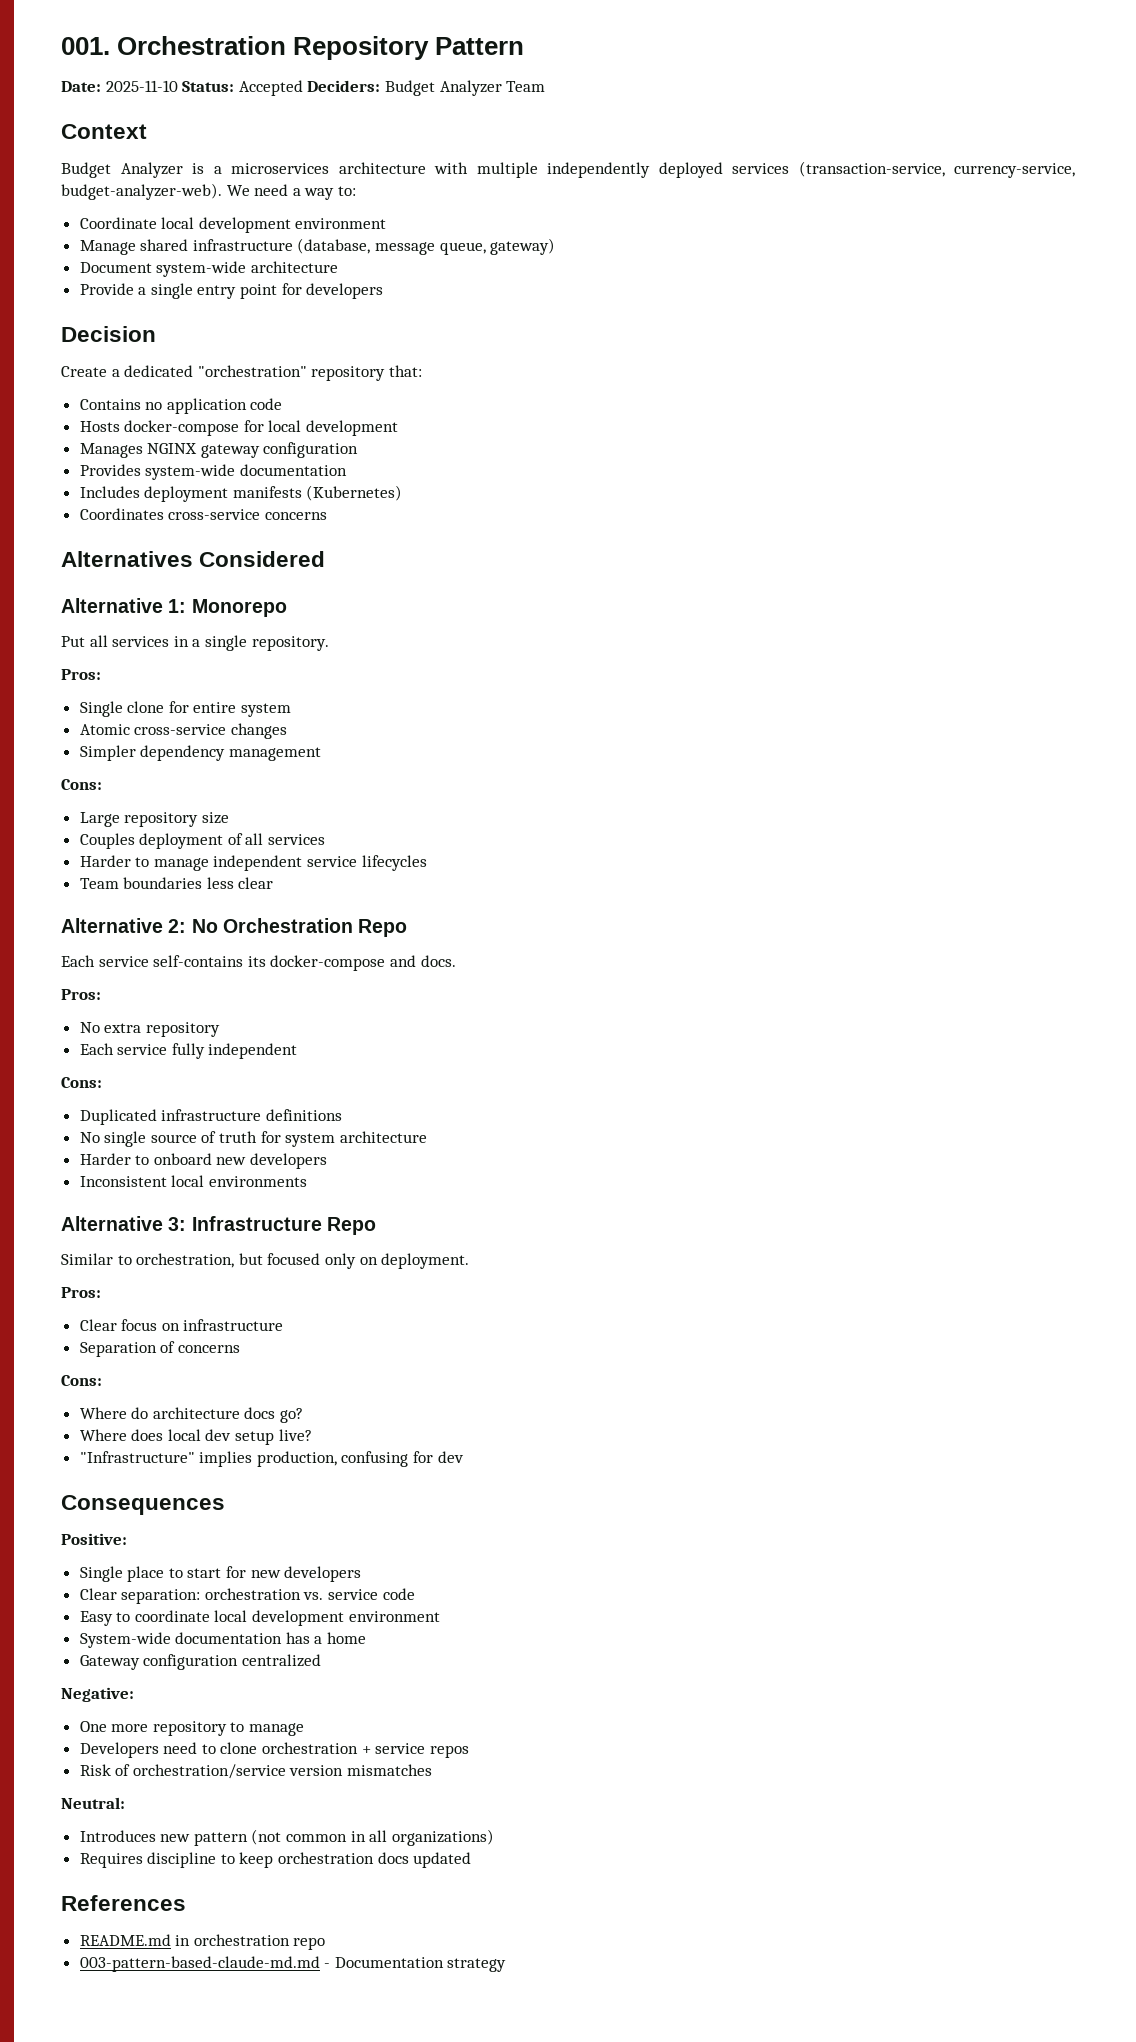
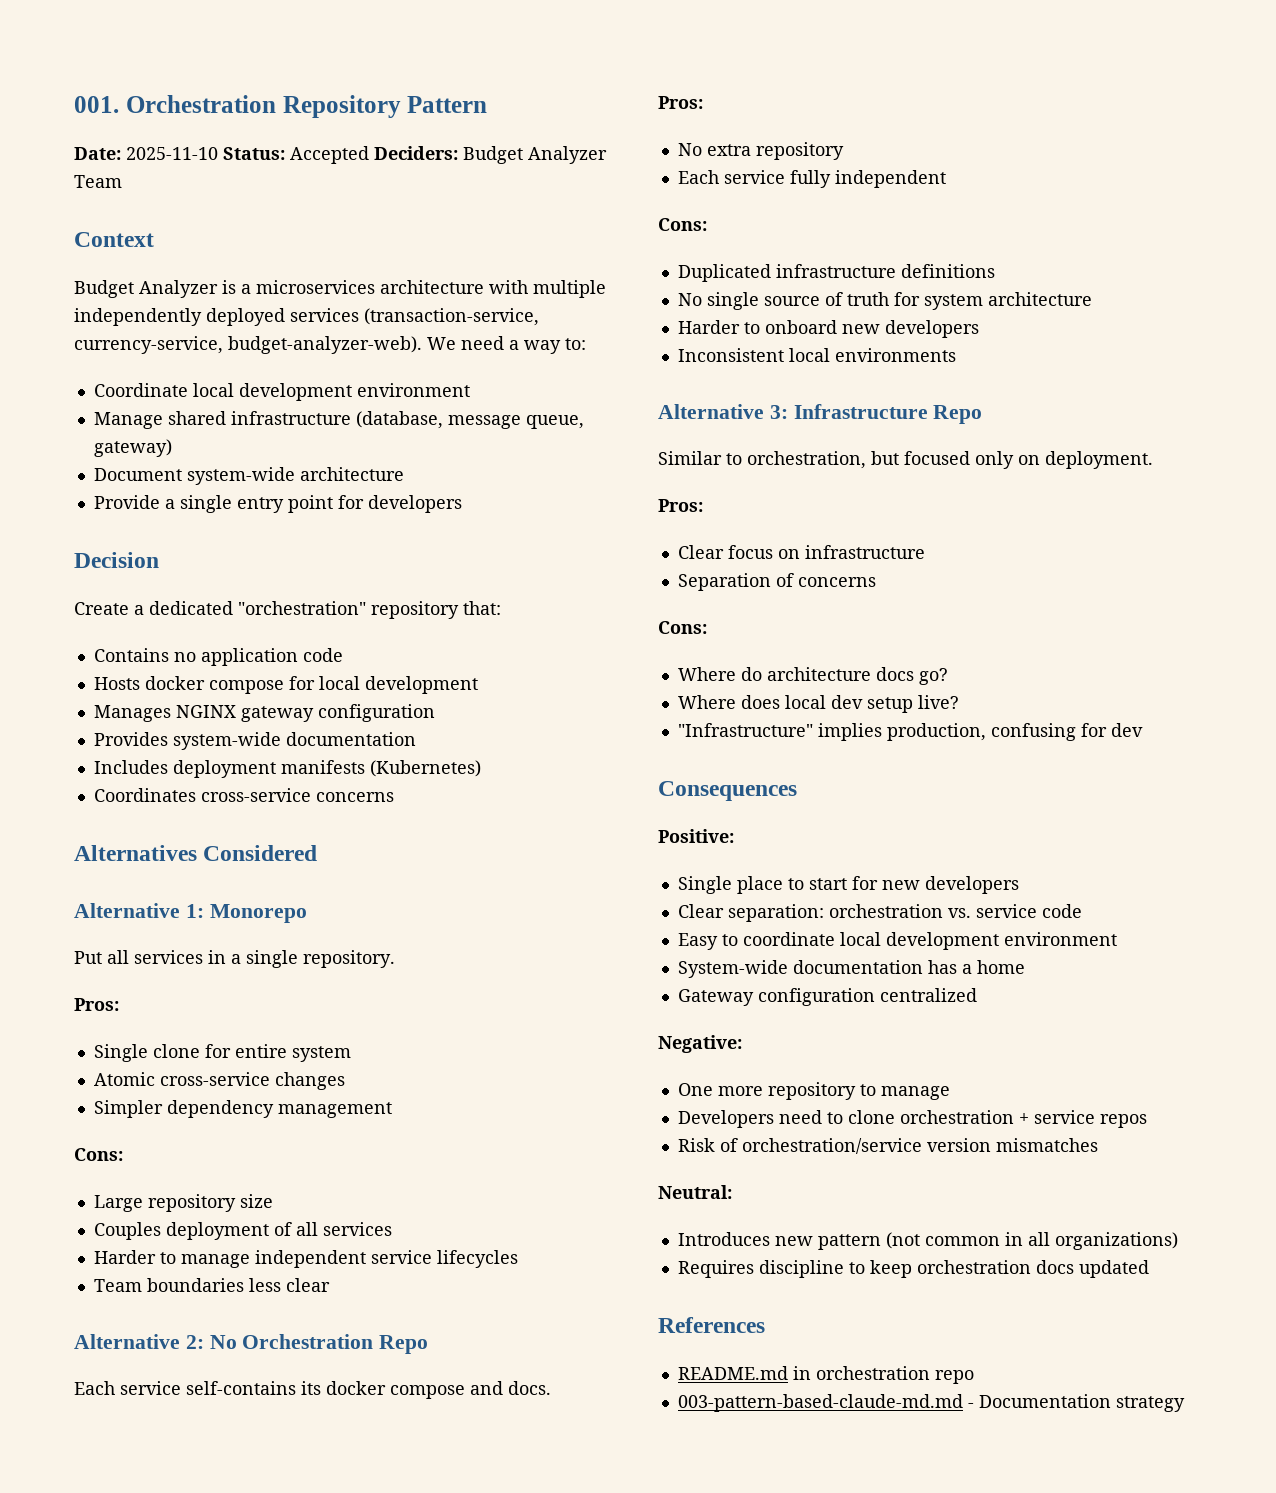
[124,420,240,436] docker-compose -> [144,676,284,694] docker compose
[270,955,386,971] docker-compose -> [326,1381,465,1399] docker compose

